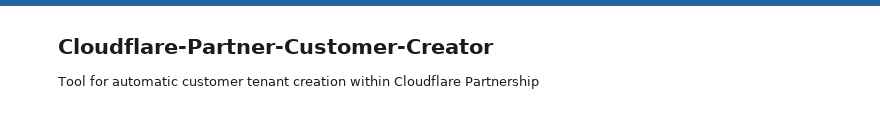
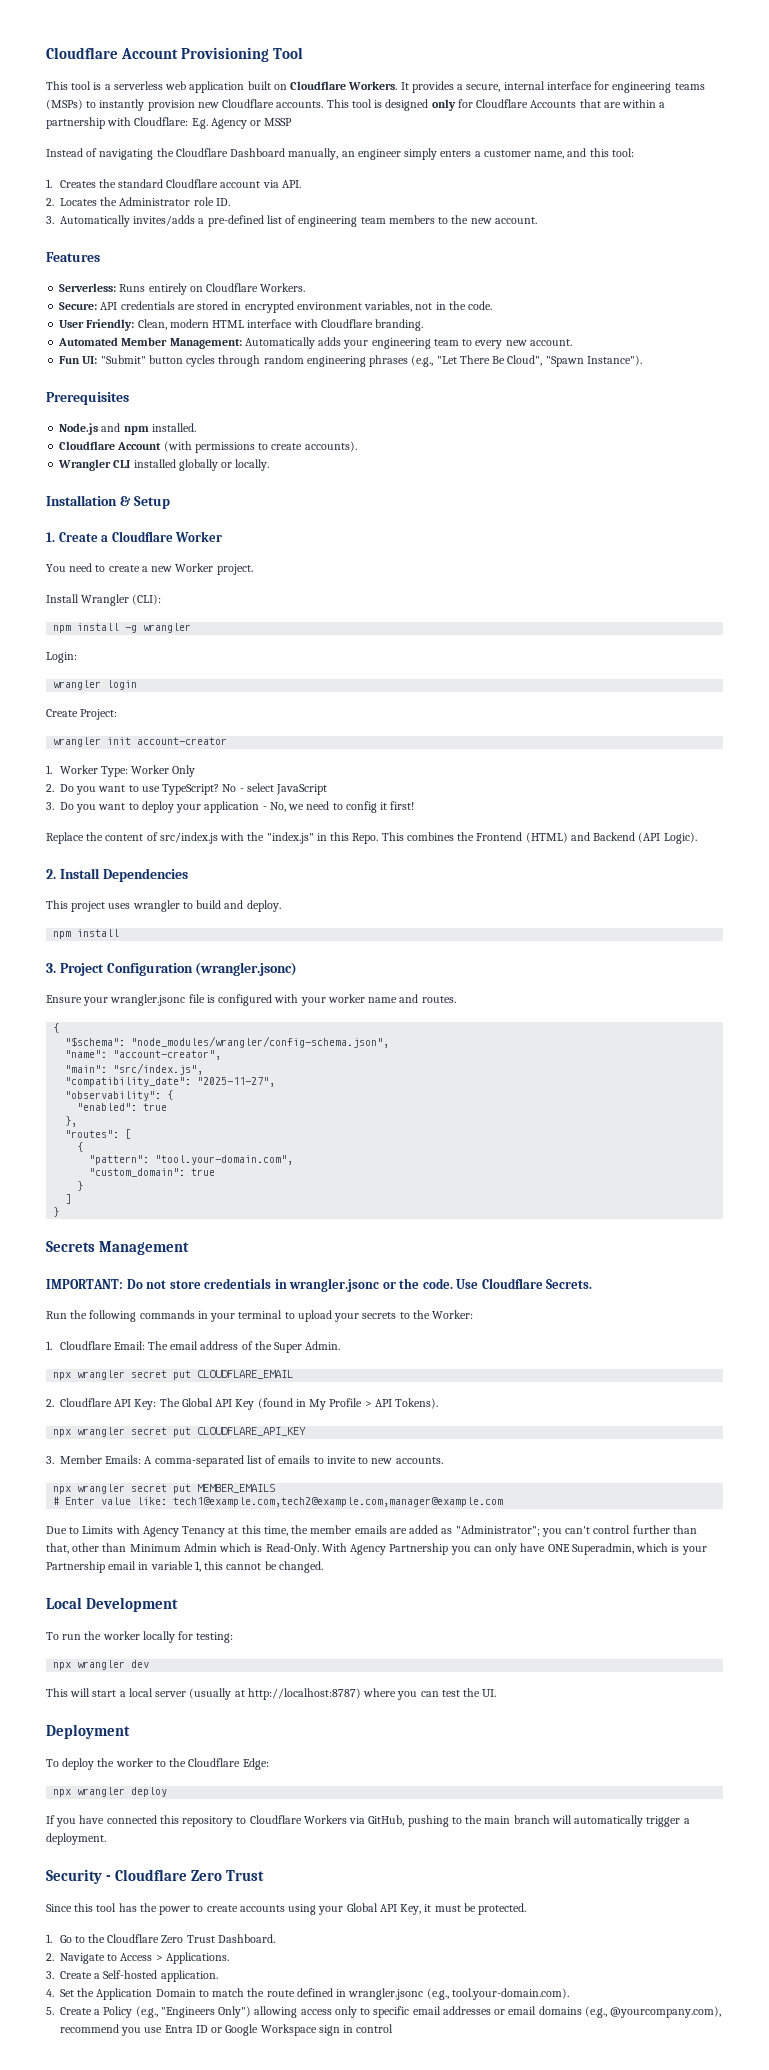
[58,38,494,54] [57,75,539,89] Cloudflare-Partner-Customer-Creator // Tool for automatic customer tenant creation within Cloudflare Partnership -> [46,47,304,62] [46,81,705,93] [46,99,666,111] [46,117,293,129] [46,148,634,160] [46,179,301,188] [46,197,230,206] [46,215,537,227] [46,252,100,262] [59,283,306,295] [59,301,493,313] [59,319,424,331] [58,337,572,349] [59,355,642,367] [46,392,129,405] [59,423,196,435] [59,441,357,453] [58,459,270,471] [46,495,170,509] [46,531,223,542] [46,563,253,575] [46,594,162,606] [53,623,192,633] [46,652,77,663] [53,680,138,690] [46,709,118,720] [53,737,228,747] [46,765,196,777] [46,783,328,795] [46,801,415,813] [46,832,697,844] [46,868,188,882] [46,900,281,912] [53,929,120,939] [46,962,298,976] [46,994,456,1006] [53,1023,60,1033] [65,1036,390,1048] [65,1050,222,1060] [65,1063,204,1075] [65,1077,276,1087] [65,1090,174,1101] [77,1103,168,1111] [65,1116,78,1127] [65,1129,132,1139] [77,1142,84,1152] [89,1155,294,1165] [89,1168,216,1177] [77,1181,84,1191] [65,1194,72,1204] [53,1207,60,1217] [46,1241,190,1255] [46,1278,593,1292] [46,1310,474,1322] [46,1341,341,1353] [53,1370,294,1380] [46,1398,439,1410] [53,1427,307,1437] [46,1455,443,1467] [53,1484,276,1494] [53,1497,504,1507] [46,1525,697,1537] [46,1543,707,1555] [46,1561,323,1573] [46,1597,179,1612] [46,1631,234,1643] [53,1660,150,1670] [46,1688,497,1700] [46,1724,130,1739] [46,1758,269,1770] [53,1787,168,1797] [46,1815,690,1827] [46,1833,106,1845] [46,1869,265,1884] [46,1903,527,1915] [46,1934,275,1943] [46,1952,229,1964] [46,1970,218,1982] [46,1988,569,2000] [46,2006,722,2018] [60,2024,394,2036] Cloudflare Account Provisioning Tool // This tool is a serverless web application built on Cloudflare Workers. It provides a secure, internal interface for engineering teams (MSPs) to instantly provision new Cloudflare accounts. This tool is designed only for Cloudflare Accounts that are within a partnership with Cloudflare: E.g. Agency or MSSP // Instead of navigating the Cloudflare Dashboard manually, an engineer simply enters a customer name, and this tool: // 1. Creates the standard Cloudflare account via API. // 2. Locates the Administrator role ID. // 3. Automatically invites/adds a pre-defined list of engineering team members to the new account. // Features // Serverless: Runs entirely on Cloudflare Workers. // Secure: API credentials are stored in encrypted environment variables, not in the code. // User Friendly: Clean, modern HTML interface with Cloudflare branding. // Automated Member Management: Automatically adds your engineering team to every new account. // Fun UI: "Submit" button cycles through random engineering phrases (e.g., "Let There Be Cloud", "Spawn Instance"). // Prerequisites // Node.js and npm installed. // Cloudflare Account (with permissions to create accounts). // Wrangler CLI installed globally or locally. // Installation & Setup // 1. Create a Cloudflare Worker // You need to create a new Worker project. // Install Wrangler (CLI): // npm install -g wrangler // Login: // wrangler login // Create Project: // wrangler init account-creator // 1. Worker Type: Worker Only // 2. Do you want to use TypeScript? No - select JavaScript // 3. Do you want to deploy your application - No, we need to config it first! // Replace the content of src/index.js with the "index.js" in this Repo. This combines the Frontend (HTML) and Backend (API Logic). // 2. Install Dependencies // This project uses wrangler to build and deploy. // npm install // 3. Project Configuration (wrangler.jsonc) // Ensure your wrangler.jsonc file is configured with your worker name and routes. // { // "$schema": "node_modules/wrangler/config-schema.json", // "name": "account-creator", // "main": "src/index.js", // "compatibility_date": "2025-11-27", // "observability": { // "enabled": true // }, // "routes": [ // { // "pattern": "tool.your-domain.com", // "custom_domain": true // } // ] // } // Secrets Management // IMPORTANT: Do not store credentials in wrangler.jsonc or the code. Use Cloudflare Secrets. // Run the following commands in your terminal to upload your secrets to the Worker: // 1. Cloudflare Email: The email address of the Super Admin. // npx wrangler secret put CLOUDFLARE_EMAIL // 2. Cloudflare API Key: The Global API Key (found in My Profile > API Tokens). // npx wrangler secret put CLOUDFLARE_API_KEY // 3. Member Emails: A comma-separated list of emails to invite to new accounts. // npx wrangler secret put MEMBER_EMAILS // # Enter value like: tech1@example.com,tech2@example.com,manager@example.com // Due to Limits with Agency Tenancy at this time, the member emails are added as "Administrator"; you can't control further than that, other than Minimum Admin which is Read-Only. With Agency Partnership you can only have ONE Superadmin, which is your Partnership email in variable 1, this cannot be changed. // Local Development // To run the worker locally for testing: // npx wrangler dev // This will start a local server (usually at http://localhost:8787) where you can test the UI. // Deployment // To deploy the worker to the Cloudflare Edge: // npx wrangler deploy // If you have connected this repository to Cloudflare Workers via GitHub, pushing to the main branch will automatically trigger a deployment. // Security - Cloudflare Zero Trust // Since this tool has the power to create accounts using your Global API Key, it must be protected. // 1. Go to the Cloudflare Zero Trust Dashboard. // 2. Navigate to Access > Applications. // 3. Create a Self-hosted application. // 4. Set the Application Domain to match the route defined in wrangler.jsonc (e.g., tool.your-domain.com). // 5. Create a Policy (e.g., "Engineers Only") allowing access only to specific email addresses or email domains (e.g., @yourcompany.com), recommend you use Entra ID or Google Workspace sign in control

